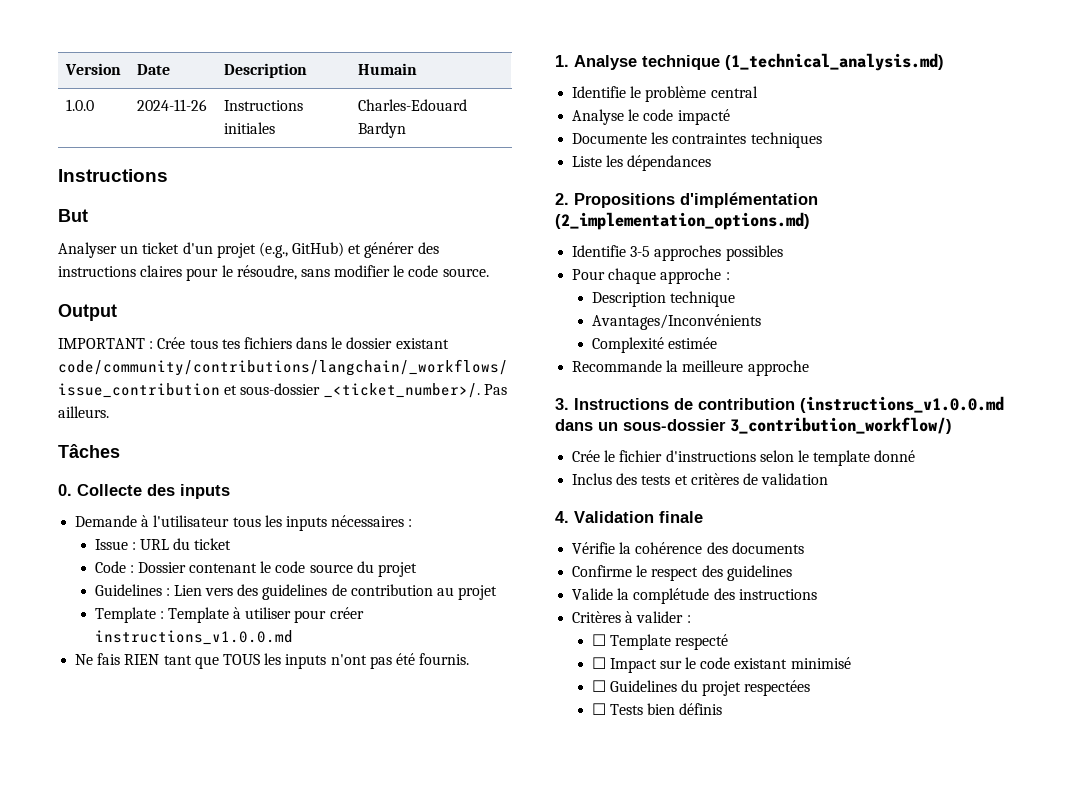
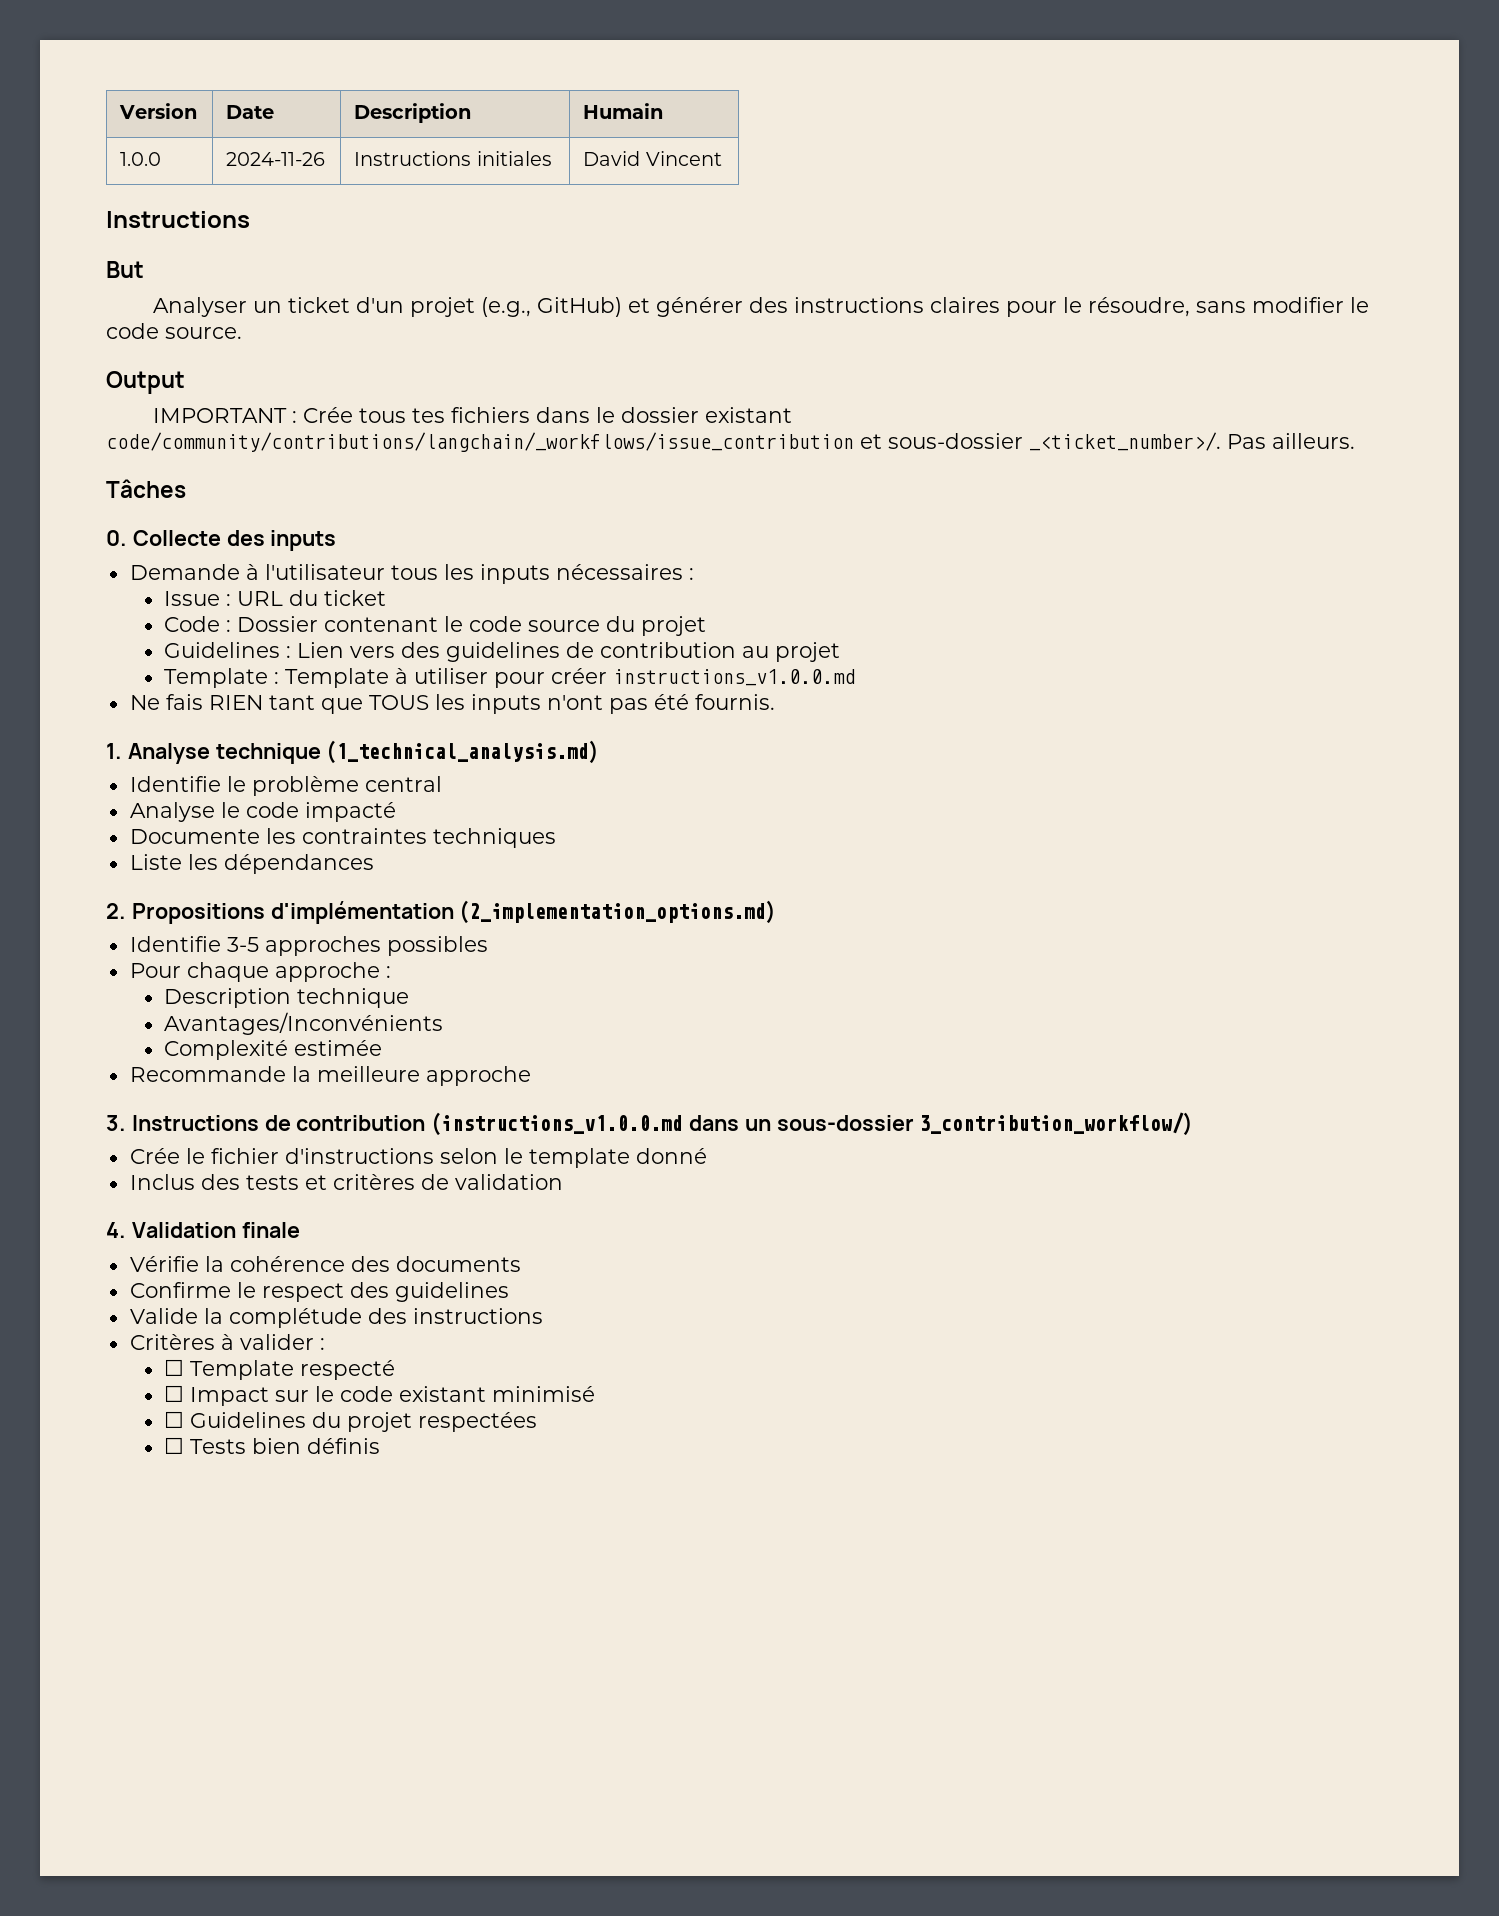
[357,99,467,111] [357,122,406,138] Charles-Edouard Bardyn -> [583,151,722,166] David Vincent

